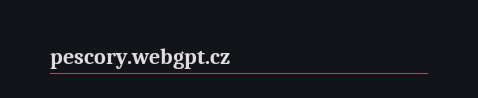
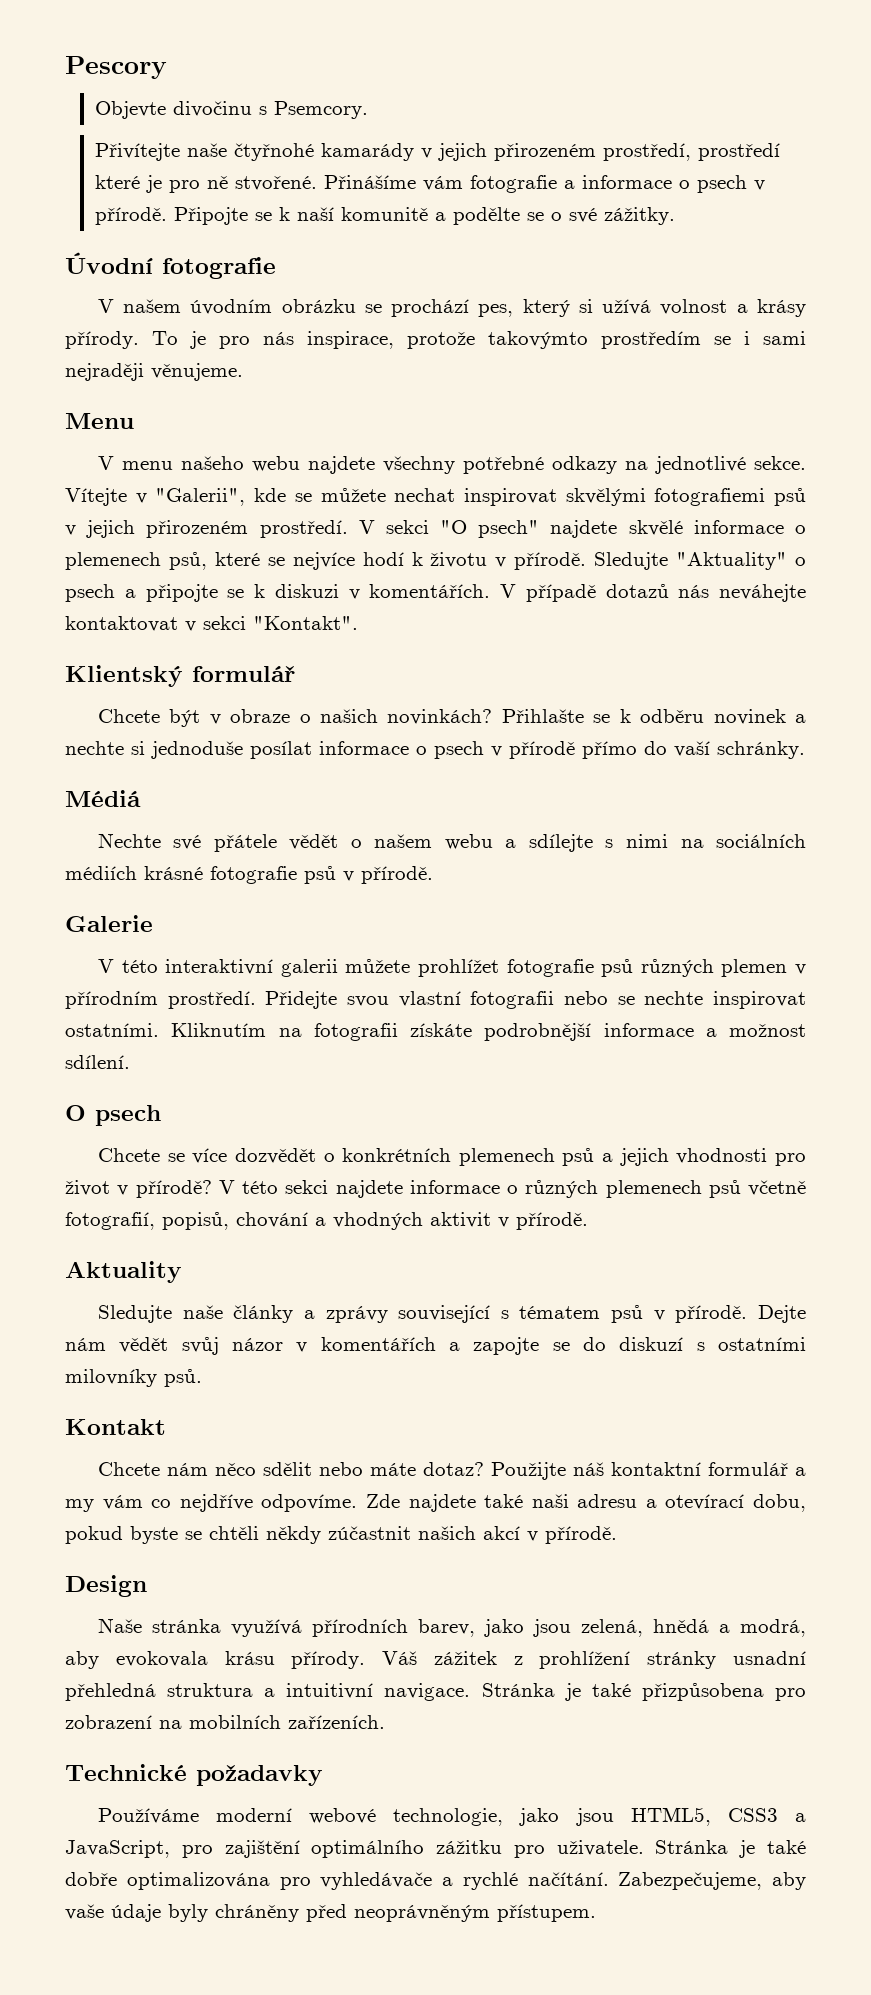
[50,48,230,69] pescory.webgpt.cz -> [65,56,167,79] [94,101,368,119] [94,143,780,161] [94,175,765,193] [94,207,675,225] [65,252,276,279] [97,299,806,317] [65,331,806,349] [65,363,243,381] [65,413,134,429] [97,456,806,474] [65,488,806,506] [65,520,806,538] [65,552,806,570] [65,584,806,602] [65,616,358,632] [65,665,295,687] [97,709,807,727] [65,741,805,759] [65,790,141,807] [97,833,806,852] [65,866,433,884] [65,915,153,932] [97,959,807,977] [65,991,806,1009] [65,1023,806,1041] [65,1055,130,1069] [65,1105,161,1126] [97,1148,806,1166] [65,1180,806,1198] [65,1212,588,1230] [65,1261,182,1283] [97,1305,806,1323] [65,1337,807,1355] [65,1369,202,1387] [65,1419,166,1435] [97,1462,806,1480] [65,1494,807,1512] [65,1526,617,1544] [65,1575,147,1597] [97,1618,806,1637] [65,1651,806,1669] [65,1683,806,1701] [65,1715,385,1729] [65,1764,323,1786] [97,1807,806,1826] [65,1840,807,1858] [65,1872,806,1890] [65,1904,596,1922] Pescory // Objevte divočinu s Psemcory. // Přivítejte naše čtyřnohé kamarády v jejich přirozeném prostředí, prostředí které je pro ně stvořené. Přinášíme vám fotografie a informace o psech v přírodě. Připojte se k naší komunitě a podělte se o své zážitky. // Úvodní fotografie // V našem úvodním obrázku se prochází pes, který si užívá volnost a krásy přírody. To je pro nás inspirace, protože takovýmto prostředím se i sami nejraději věnujeme. // Menu // V menu našeho webu najdete všechny potřebné odkazy na jednotlivé sekce. Vítejte v "Galerii", kde se můžete nechat inspirovat skvělými fotografiemi psů v jejich přirozeném prostředí. V sekci "O psech" najdete skvělé informace o plemenech psů, které se nejvíce hodí k životu v přírodě. Sledujte "Aktuality" o psech a připojte se k diskuzi v komentářích. V případě dotazů nás neváhejte kontaktovat v sekci "Kontakt". // Klientský formulář // Chcete být v obraze o našich novinkách? Přihlašte se k odběru novinek a nechte si jednoduše posílat informace o psech v přírodě přímo do vaší schránky. // Médiá // Nechte své přátele vědět o našem webu a sdílejte s nimi na sociálních médiích krásné fotografie psů v přírodě. // Galerie // V této interaktivní galerii můžete prohlížet fotografie psů různých plemen v přírodním prostředí. Přidejte svou vlastní fotografii nebo se nechte inspirovat ostatními. Kliknutím na fotografii získáte podrobnější informace a možnost sdílení. // O psech // Chcete se více dozvědět o konkrétních plemenech psů a jejich vhodnosti pro život v přírodě? V této sekci najdete informace o různých plemenech psů včetně fotografií, popisů, chování a vhodných aktivit v přírodě. // Aktuality // Sledujte naše články a zprávy související s tématem psů v přírodě. Dejte nám vědět svůj názor v komentářích a zapojte se do diskuzí s ostatními milovníky psů. // Kontakt // Chcete nám něco sdělit nebo máte dotaz? Použijte náš kontaktní formulář a my vám co nejdříve odpovíme. Zde najdete také naši adresu a otevírací dobu, pokud byste se chtěli někdy zúčastnit našich akcí v přírodě. // Design // Naše stránka využívá přírodních barev, jako jsou zelená, hnědá a modrá, aby evokovala krásu přírody. Váš zážitek z prohlížení stránky usnadní přehledná struktura a intuitivní navigace. Stránka je také přizpůsobena pro zobrazení na mobilních zařízeních. // Technické požadavky // Používáme moderní webové technologie, jako jsou HTML5, CSS3 a JavaScript, pro zajištění optimálního zážitku pro uživatele. Stránka je také dobře optimalizována pro vyhledávače a rychlé načítání. Zabezpečujeme, aby vaše údaje byly chráněny před neoprávněným přístupem.

